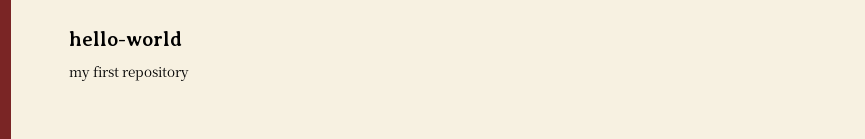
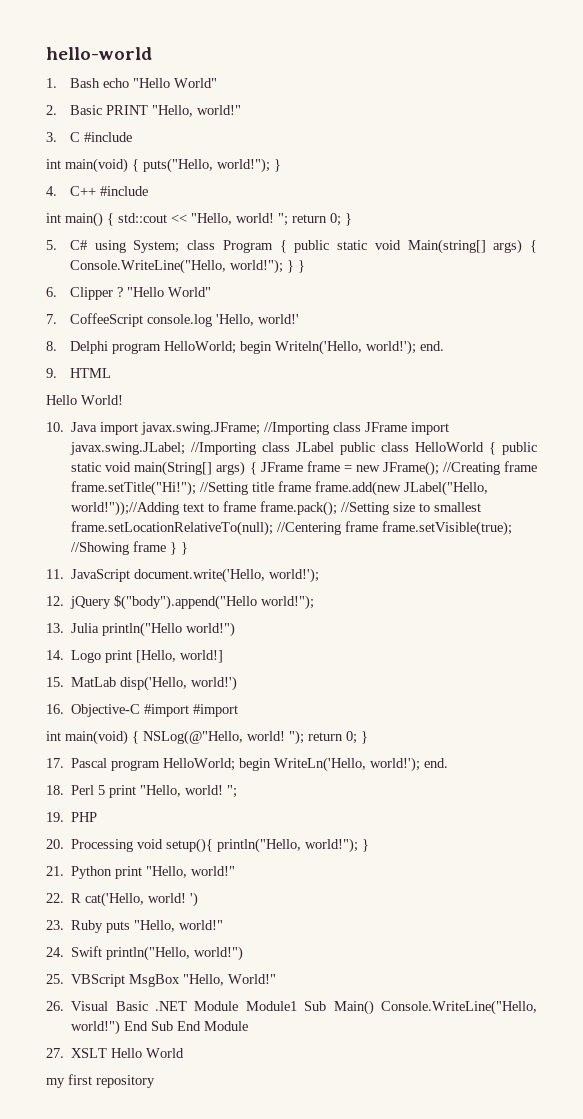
(182, 38) none -> [46,78,217,88] [46,105,241,117] [46,132,132,142] [46,158,281,173] [46,186,148,196] [46,212,352,227] [46,239,537,254] [69,259,305,274] [46,287,211,300] [46,313,299,327] [46,340,444,355] [46,368,111,378] [46,395,123,405] [46,422,450,435] [70,442,537,455] [71,461,537,476] [71,481,489,496] [71,501,482,516] [71,521,513,536] [71,541,189,555] [46,568,320,583] [46,595,315,610] [46,622,236,637] [46,650,224,663] [46,676,238,691] [46,704,239,717] [46,730,368,745] [46,757,449,772] [46,785,238,798] [46,812,98,822] [46,838,370,853] [46,866,236,879] [46,892,199,907] [46,920,224,933] [46,946,244,961] [46,974,277,987] [46,1000,537,1015] [71,1020,249,1035] [46,1048,185,1058] // 1. Bash echo "Hello World" // 2. Basic PRINT "Hello, world!" // 3. C #include // int main(void) { puts("Hello, world!"); } // 4. C++ #include // int main() { std::cout << "Hello, world! "; return 0; } // 5. C# using System; class Program { public static void Main(string[] args) { Console.WriteLine("Hello, world!"); } } // 6. Clipper ? "Hello World" // 7. CoffeeScript console.log 'Hello, world!' // 8. Delphi program HelloWorld; begin Writeln('Hello, world!'); end. // 9. HTML // Hello World! // 10. Java import javax.swing.JFrame; //Importing class JFrame import javax.swing.JLabel; //Importing class JLabel public class HelloWorld { public static void main(String[] args) { JFrame frame = new JFrame(); //Creating frame frame.setTitle("Hi!"); //Setting title frame frame.add(new JLabel("Hello, world!"));//Adding text to frame frame.pack(); //Setting size to smallest frame.setLocationRelativeTo(null); //Centering frame frame.setVisible(true); //Showing frame } } // 11. JavaScript document.write('Hello, world!'); // 12. jQuery $("body").append("Hello world!"); // 13. Julia println("Hello world!") // 14. Logo print [Hello, world!] // 15. MatLab disp('Hello, world!') // 16. Objective-C #import #import // int main(void) { NSLog(@"Hello, world! "); return 0; } // 17. Pascal program HelloWorld; begin WriteLn('Hello, world!'); end. // 18. Perl 5 print "Hello, world! "; // 19. PHP // 20. Processing void setup(){ println("Hello, world!"); } // 21. Python print "Hello, world!" // 22. R cat('Hello, world! ') // 23. Ruby puts "Hello, world!" // 24. Swift println("Hello, world!") // 25. VBScript MsgBox "Hello, World!" // 26. Visual Basic .NET Module Module1 Sub Main() Console.WriteLine("Hello, world!") End Sub End Module // 27. XSLT Hello World

